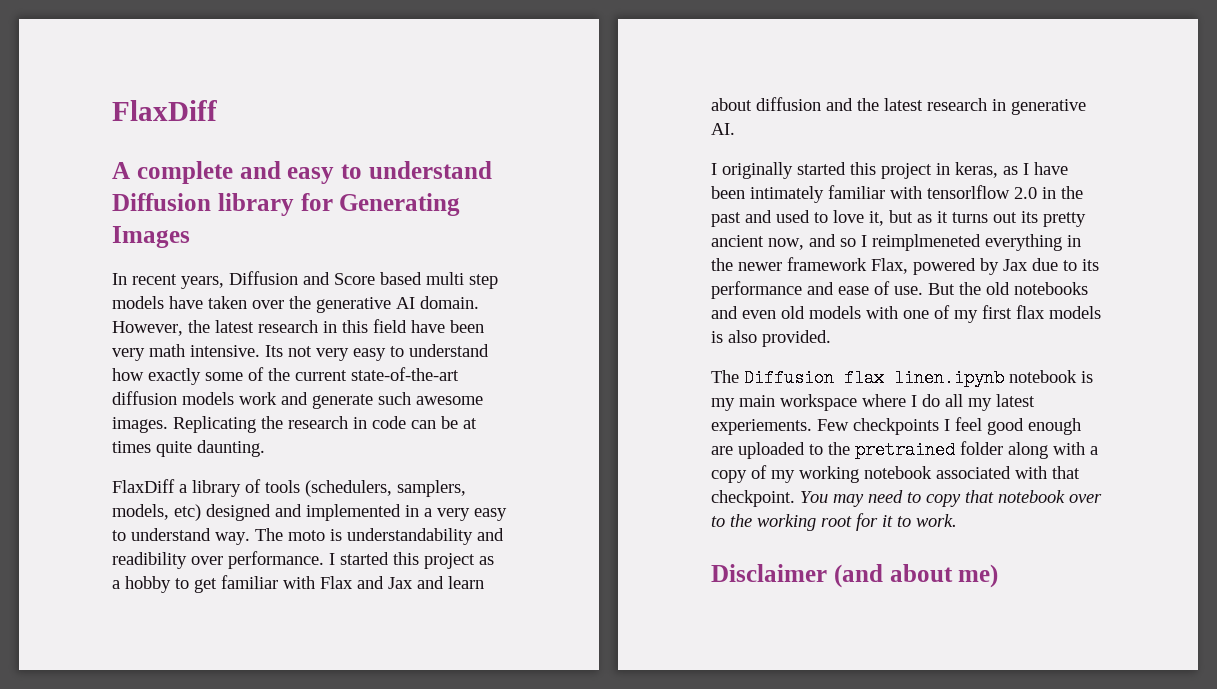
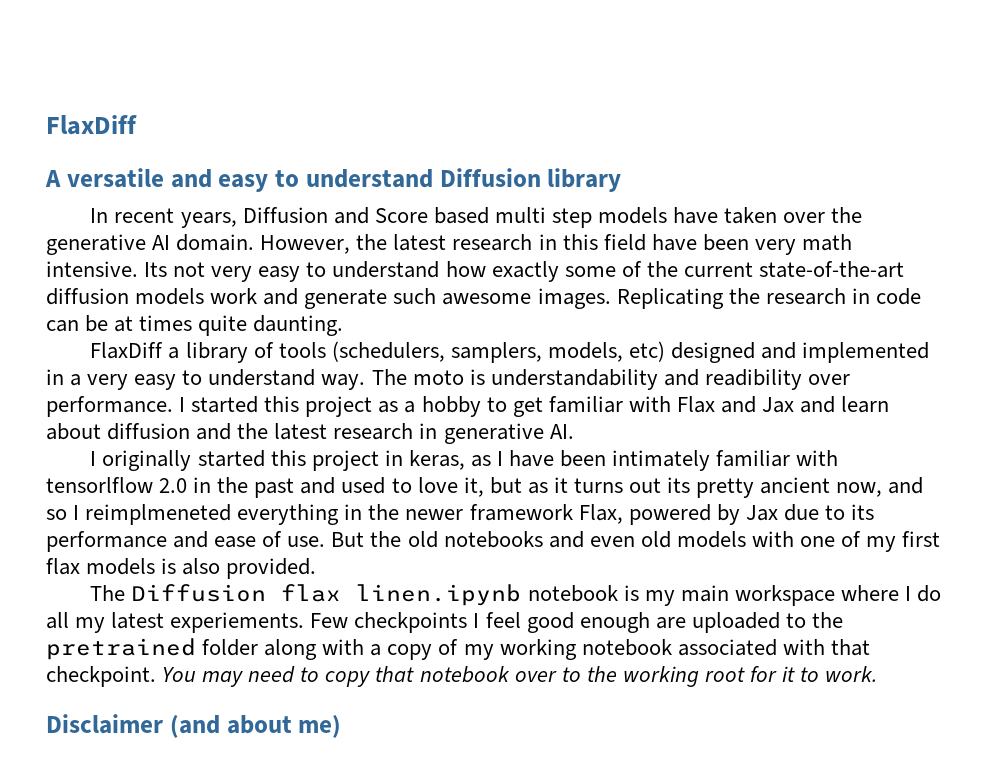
[136,161,233,184] complete -> [66,168,164,188] versatile
[300,193,461,216] [112,226,190,248] for Generating Images -> (622, 180) none

